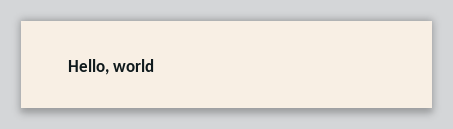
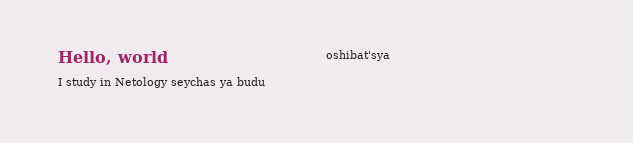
(155, 65) none -> [58,77,265,88] [326,50,390,61] // I study in Netology seychas ya budu oshibat'sya

